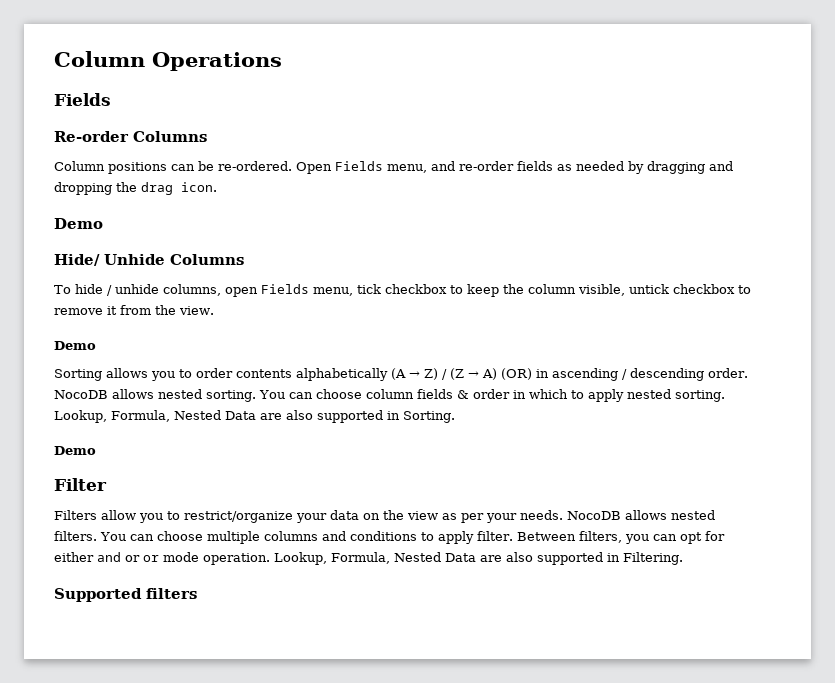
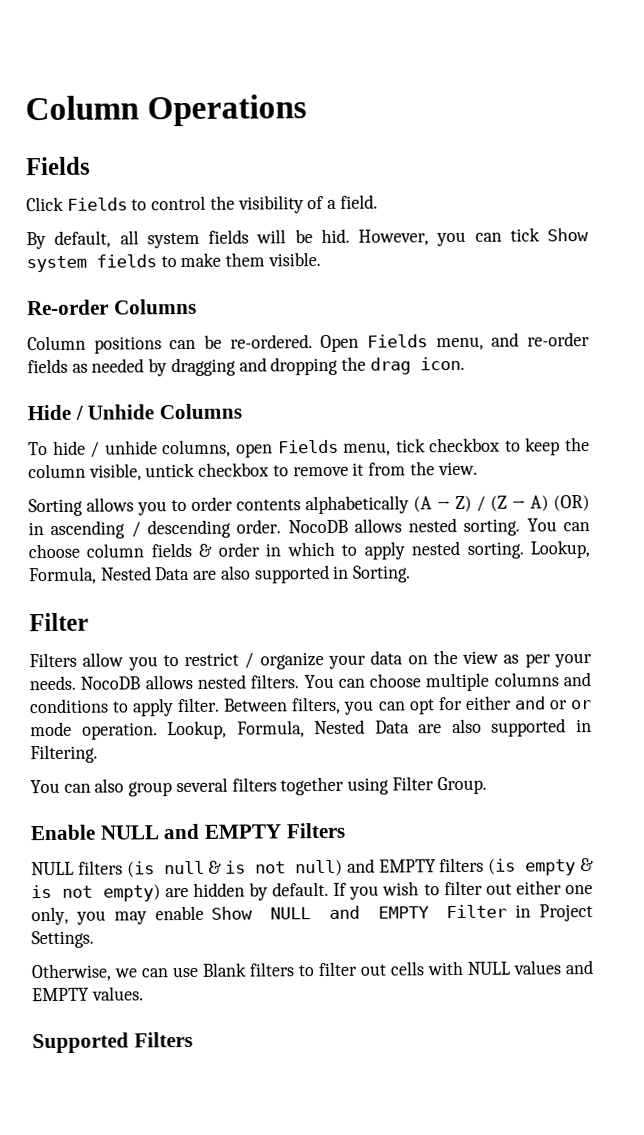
(111, 99) none -> [26,194,378,214] [26,227,589,250] [26,252,321,273] // Click Fields to control the visibility of a field. // By default, all system fields will be hid. However, you can tick Show system fields to make them visible.
[54,218,103,229] [54,254,100,266] Demo // Hide/ -> [27,404,84,421] Hide /
[54,341,96,350] // Demo -> (478, 468) none
[54,446,96,455] // Demo -> (412, 574) none
[184,511,293,523] restrict/organize -> [184,651,324,670] restrict / organize
(683, 558) none -> [30,776,487,797] [30,822,345,841] [31,857,594,878] [31,880,593,902] [31,904,593,926] [31,930,94,949] [31,960,593,982] [32,986,144,1002] // You can also group several filters together using Filter Group. // Enable NULL and EMPTY Filters // NULL filters (is null & is not null) and EMPTY filters (is empty & is not empty) are hidden by default. If you wish to filter out either one only, you may enable Show NULL and EMPTY Filter in Project Settings. // Otherwise, we can use Blank filters to filter out cells with NULL values and EMPTY values.
[146,588,197,599] filters -> [133,1031,193,1048] Filters

